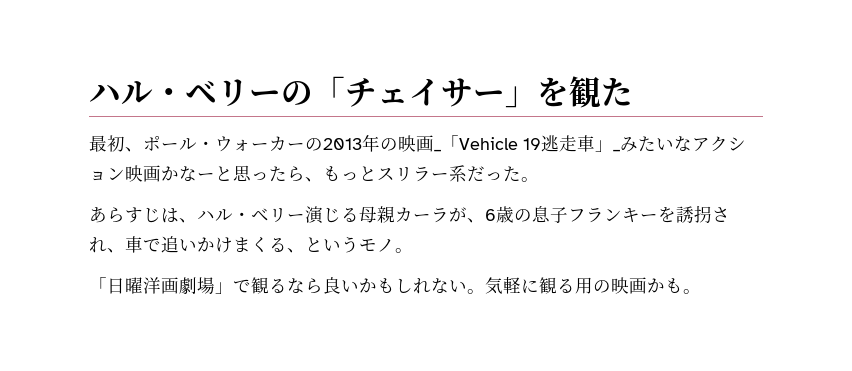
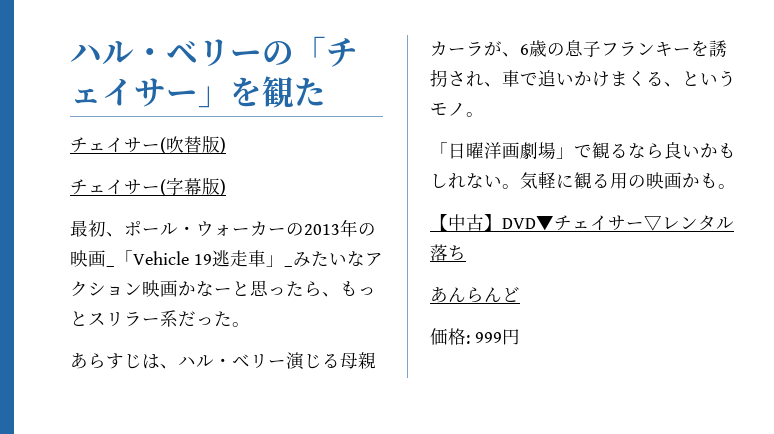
(633, 91) none -> [70,135,226,154] [70,177,226,196] // チェイサー(吹替版) // チェイサー(字幕版)
(701, 291) none -> [430,214,734,231] [430,244,466,261] [430,287,520,303] [430,328,520,345] // 【中古】DVD▼チェイサー▽レンタル落ち // あんらんど // 価格: 999円

